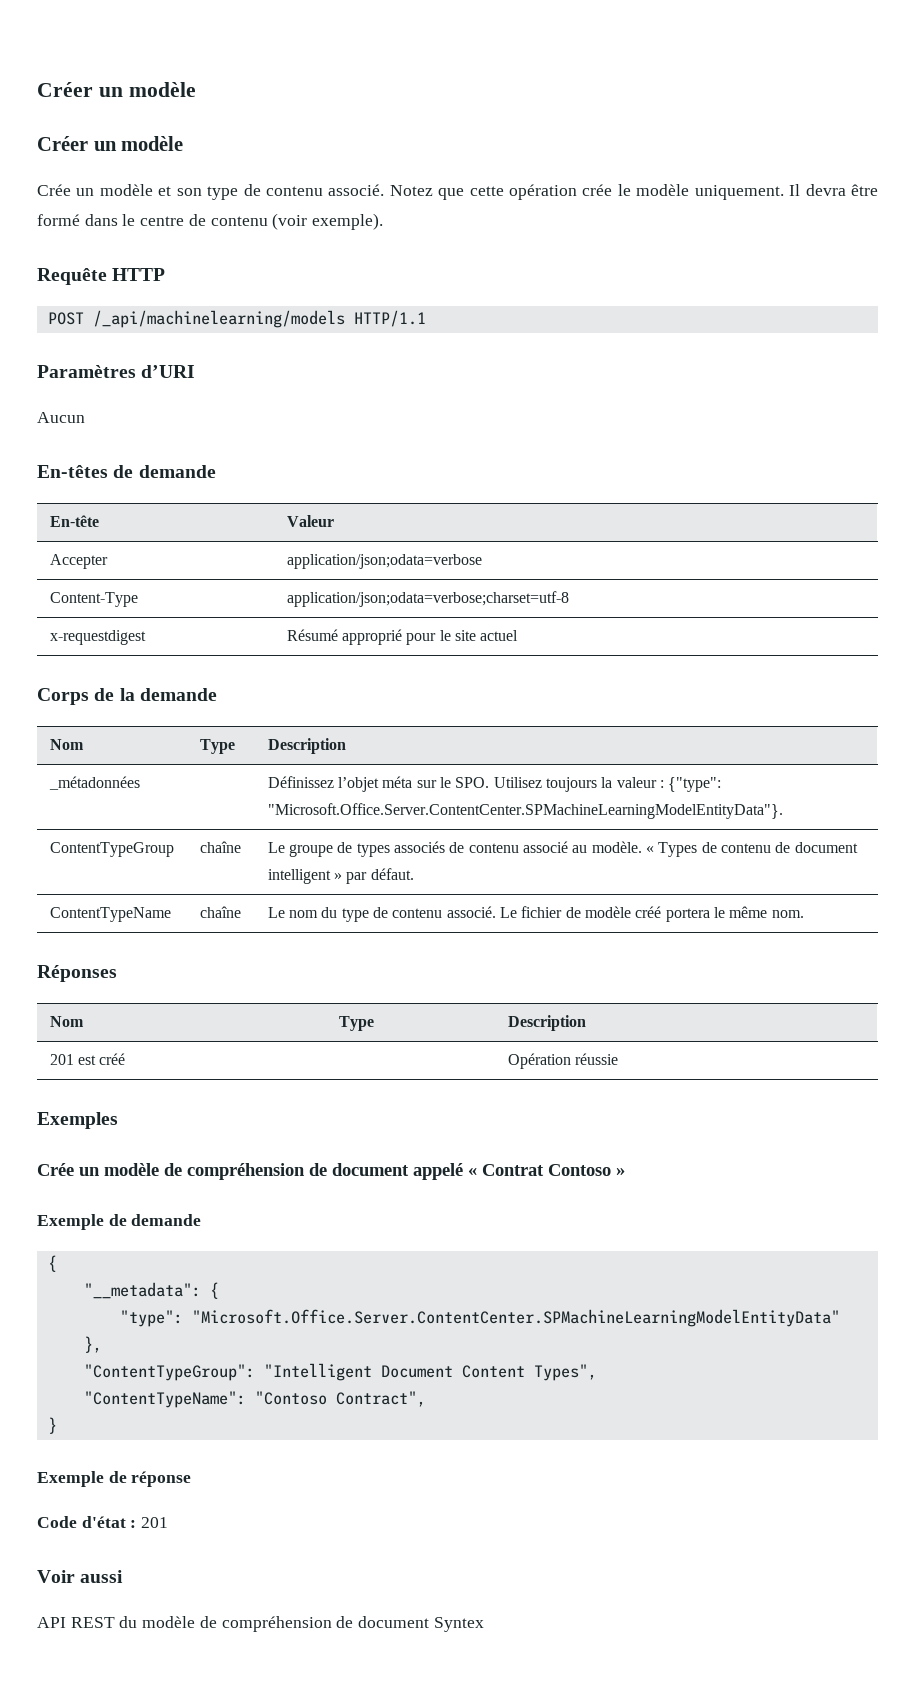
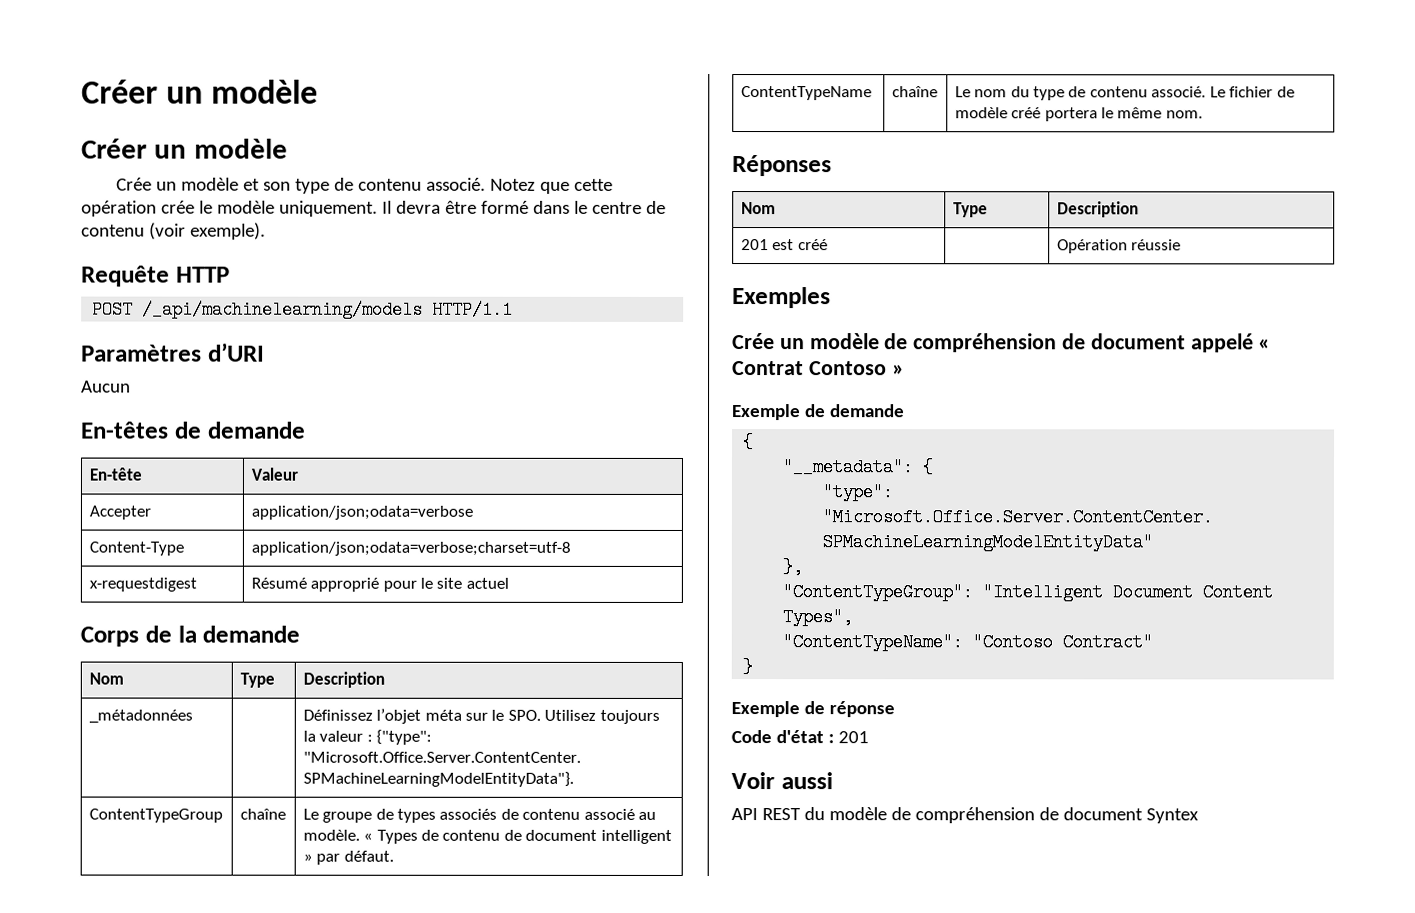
[335,1391,426,1407] Contract", -> [1062,633,1154,652] Contract"

